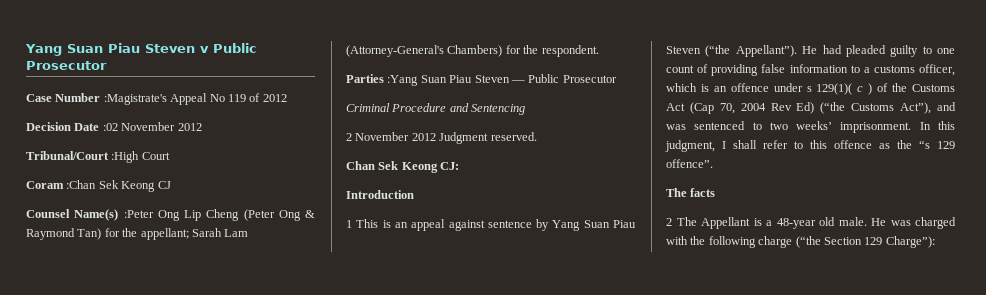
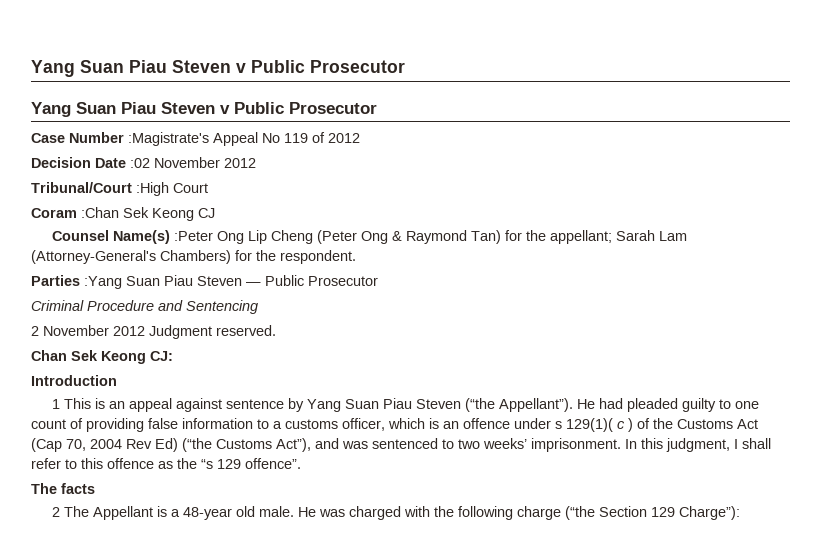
[25,43,257,56] [26,61,107,70] Yang Suan Piau Steven v Public Prosecutor -> [31,60,405,77] [31,102,377,117] Yang Suan Piau Steven v Public Prosecutor // Yang Suan Piau Steven v Public Prosecutor

